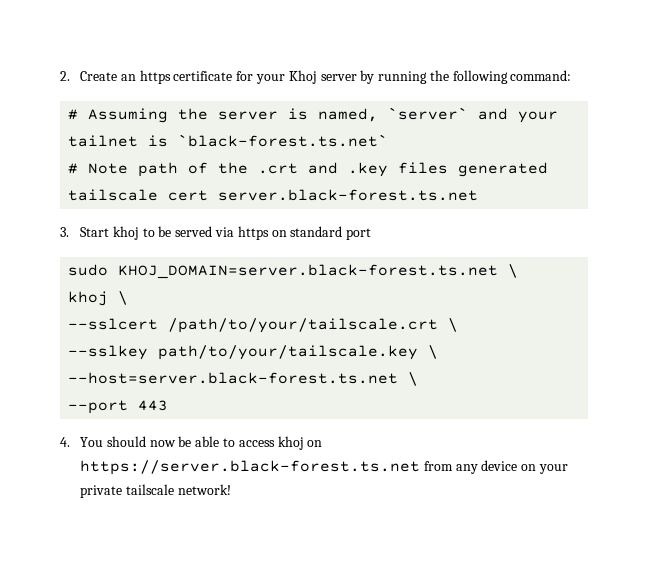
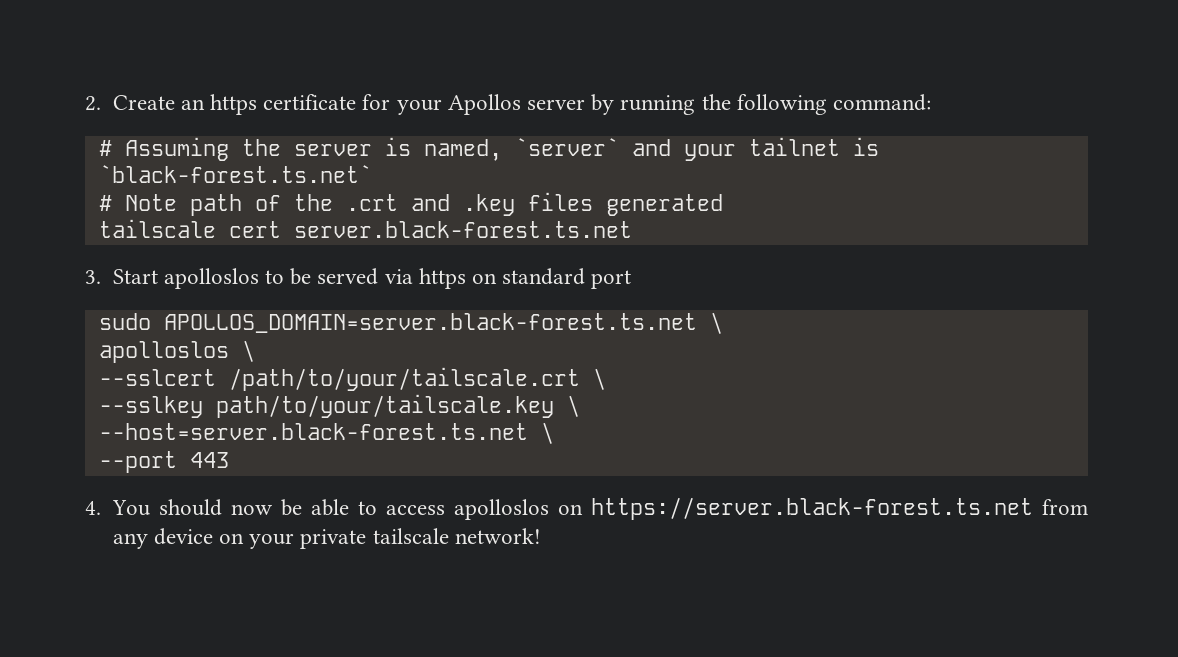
[288,70,317,84] Khoj -> [447,94,521,115] Apollos
[112,226,139,240] khoj -> [163,268,259,289] apolloslos
[118,264,519,279] [68,291,109,306] KHOJ_DOMAIN=server.black-forest.ts.net \ // khoj -> [163,312,723,334] [98,341,229,363] APOLLOS_DOMAIN=server.black-forest.ts.net \ // apolloslos
[277,436,304,450] khoj -> [453,499,549,520] apolloslos

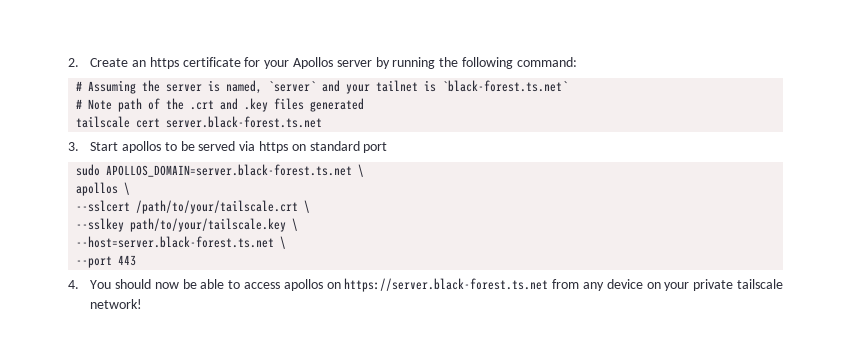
[163,268,259,289] apolloslos -> [122,141,162,153] apollos
[98,341,229,363] apolloslos -> [76,182,119,196] apollos
[453,499,549,520] apolloslos -> [283,279,323,291] apollos

